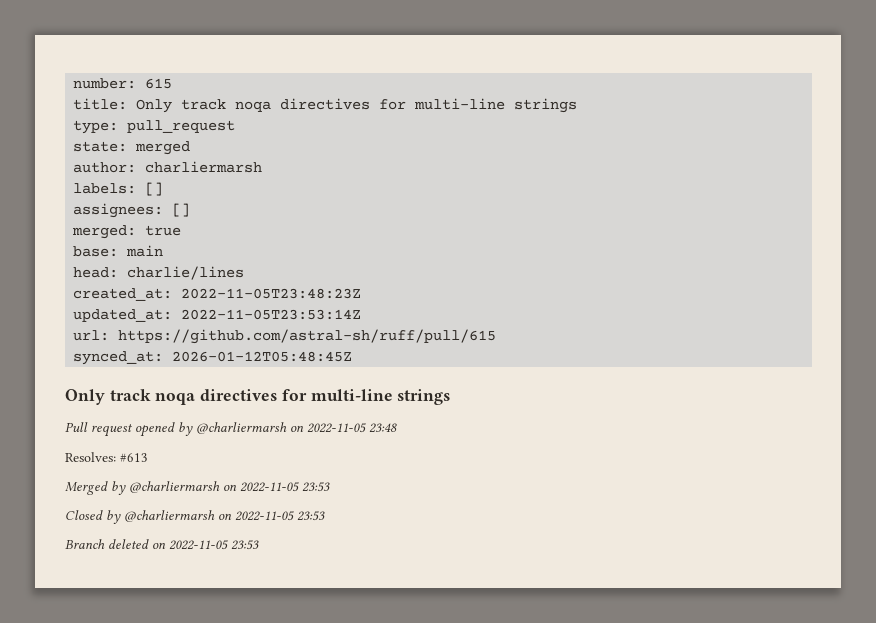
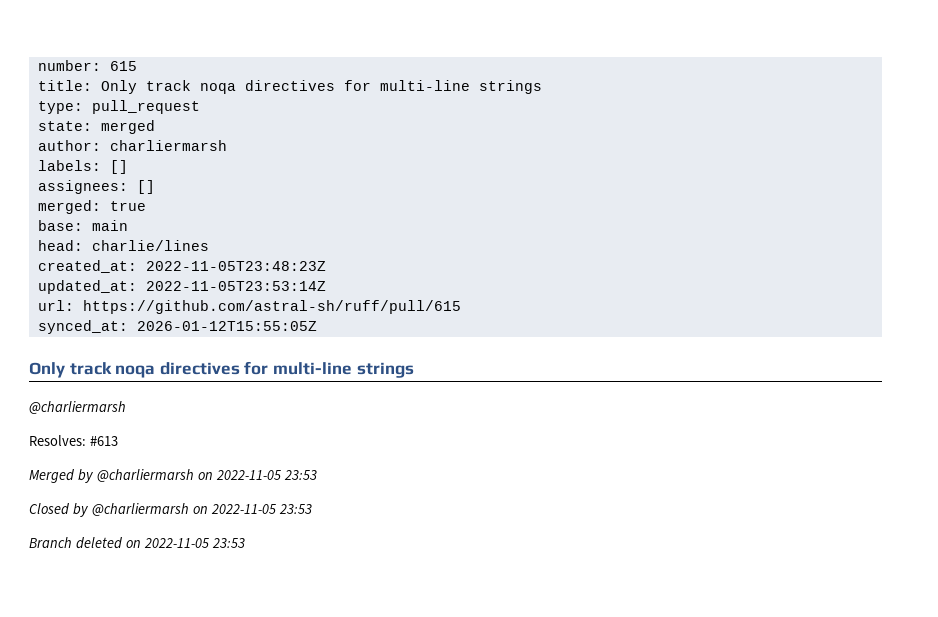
[172,351,353,362] [65,389,451,405] [65,422,397,437] 2026-01-12T05:48:45Z // Only track noqa directives for multi-line strings // Pull request opened by @charliermarsh on 2022-11-05 23:48 -> [136,321,317,331] [29,361,414,378] [29,401,126,414] 2026-01-12T15:55:05Z // Only track noqa directives for multi-line strings // @charliermarsh

